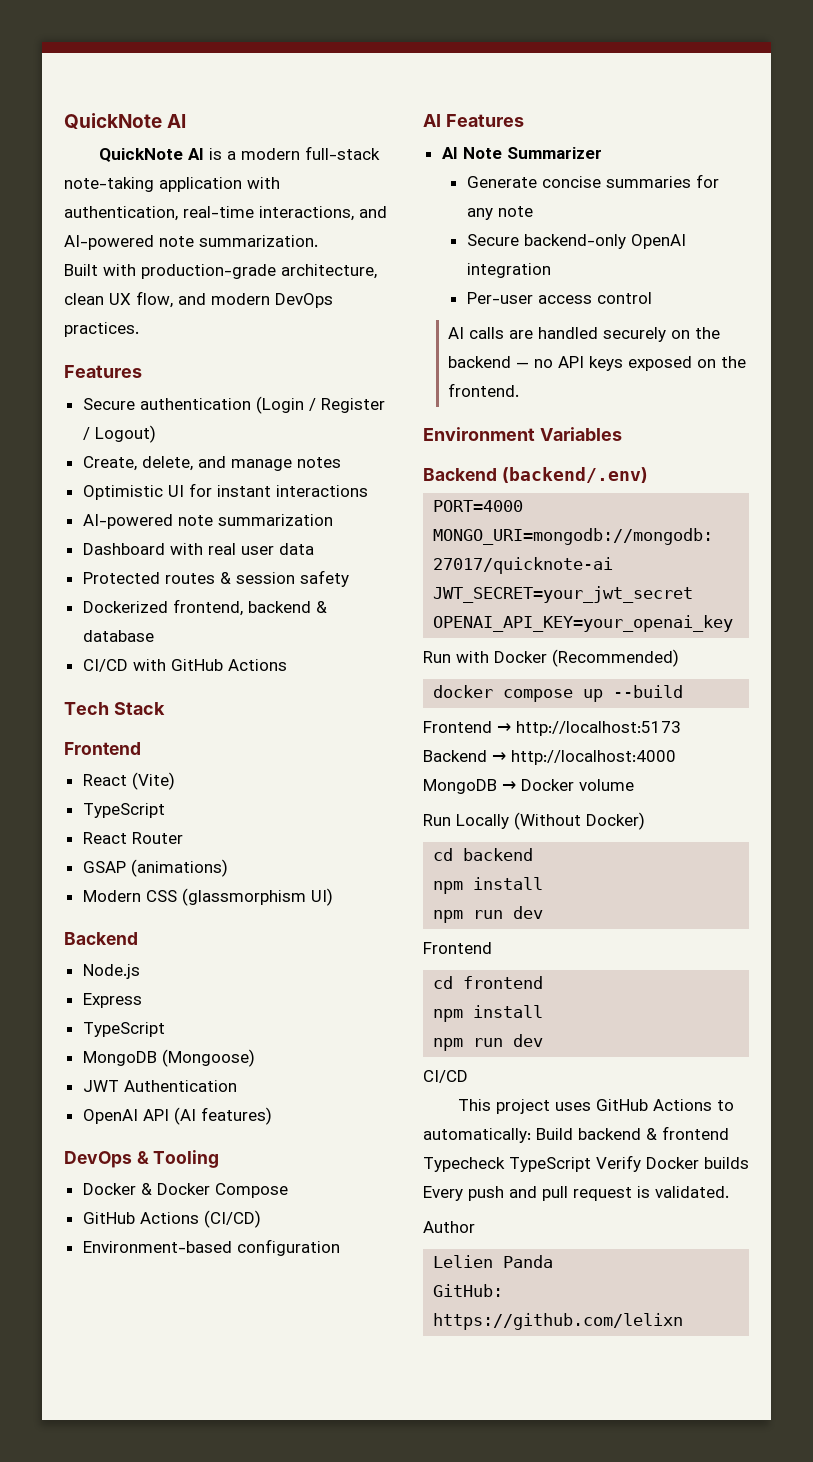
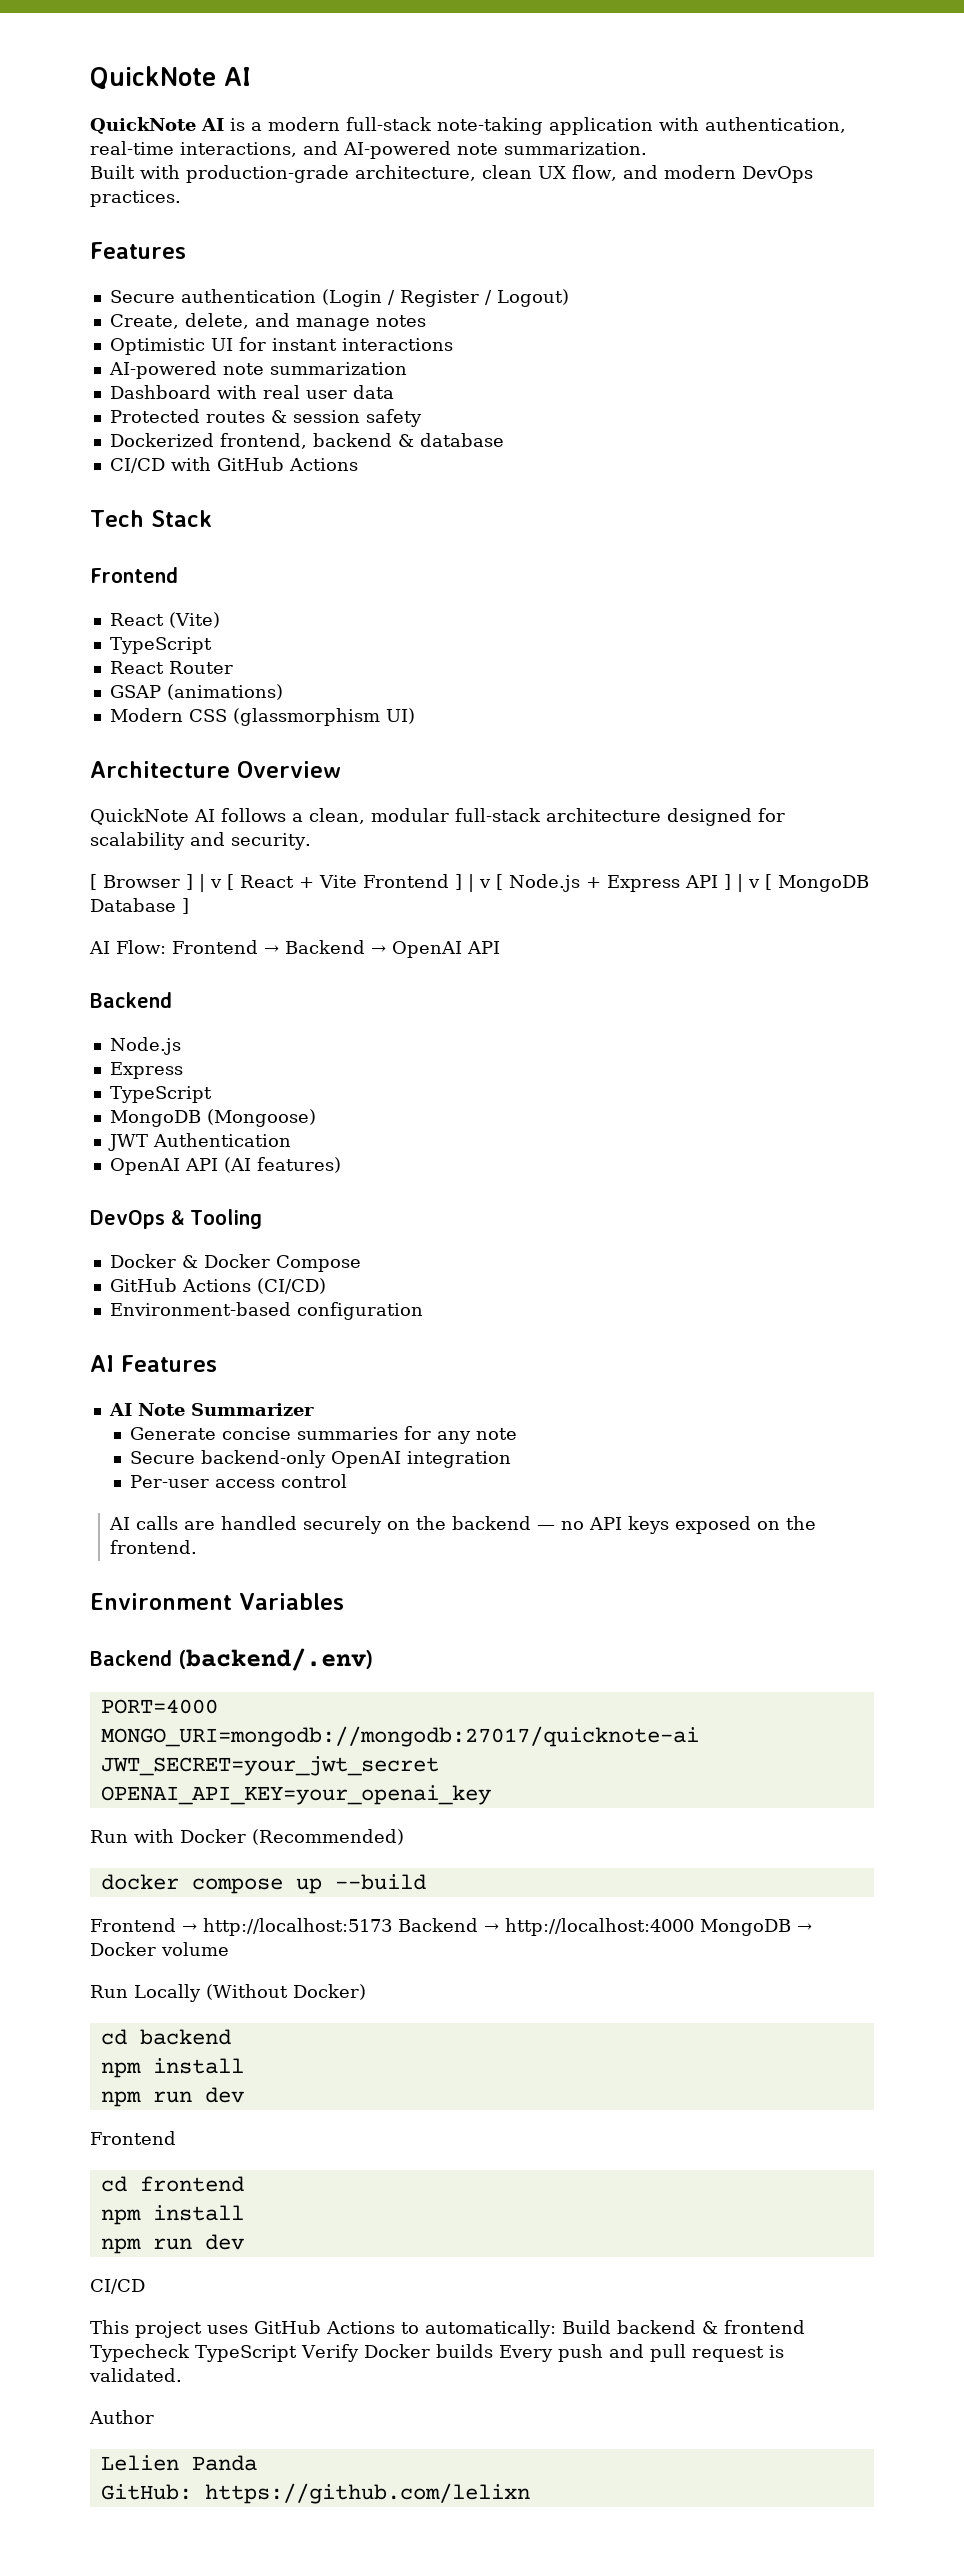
(333, 897) none -> [90,761,341,778] [90,808,785,826] [90,832,311,850] [90,874,869,892] [90,898,189,914] [89,940,500,958] // Architecture Overview // QuickNote AI follows a clean, modular full-stack architecture designed for scalability and security. // [ Browser ] | v [ React + Vite Frontend ] | v [ Node.js + Express API ] | v [ MongoDB Database ] // AI Flow: Frontend → Backend → OpenAI API

